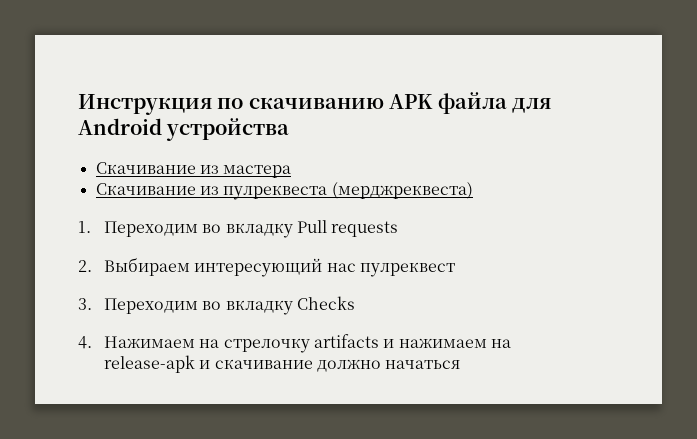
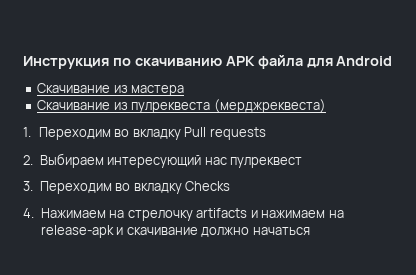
[166,118,290,141] устройства -> (393, 61) none

